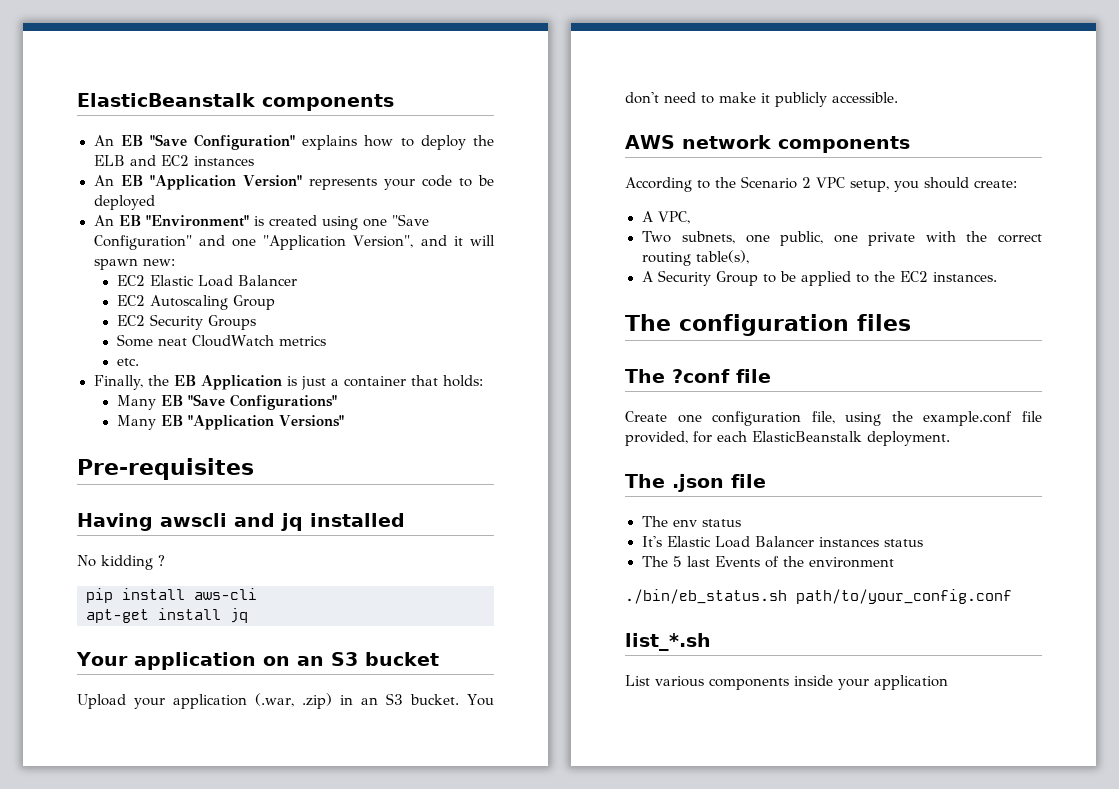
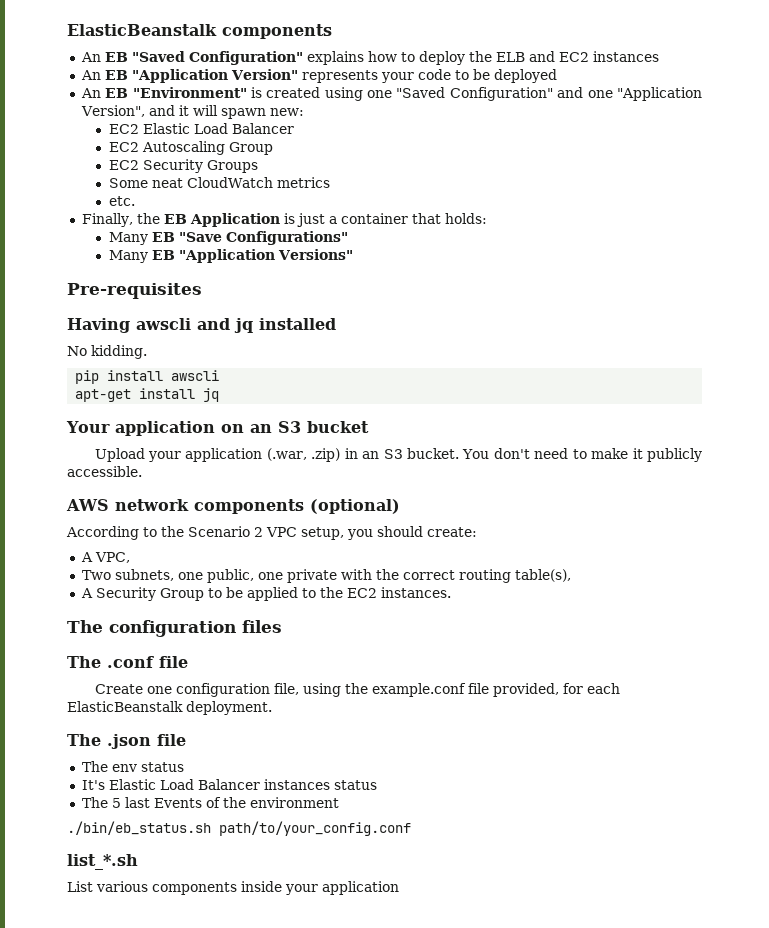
[149,134,187,146] "Save -> [131,51,185,62] "Saved
[391,214,429,226] "Save -> [396,87,446,98] "Saved
[101,555,165,570] kidding ? -> [91,345,147,359] kidding.
[194,588,257,600] aws-cli -> [171,370,220,381] awscli
(910, 144) none -> [310,499,400,514] (optional)
[672,369,730,383] ?conf -> [107,656,154,668] .conf

